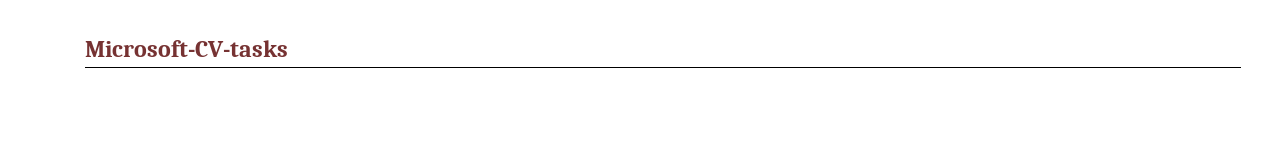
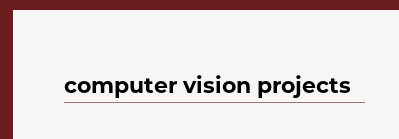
[85,40,288,57] Microsoft-CV-tasks -> [64,75,351,98] computer vision projects

